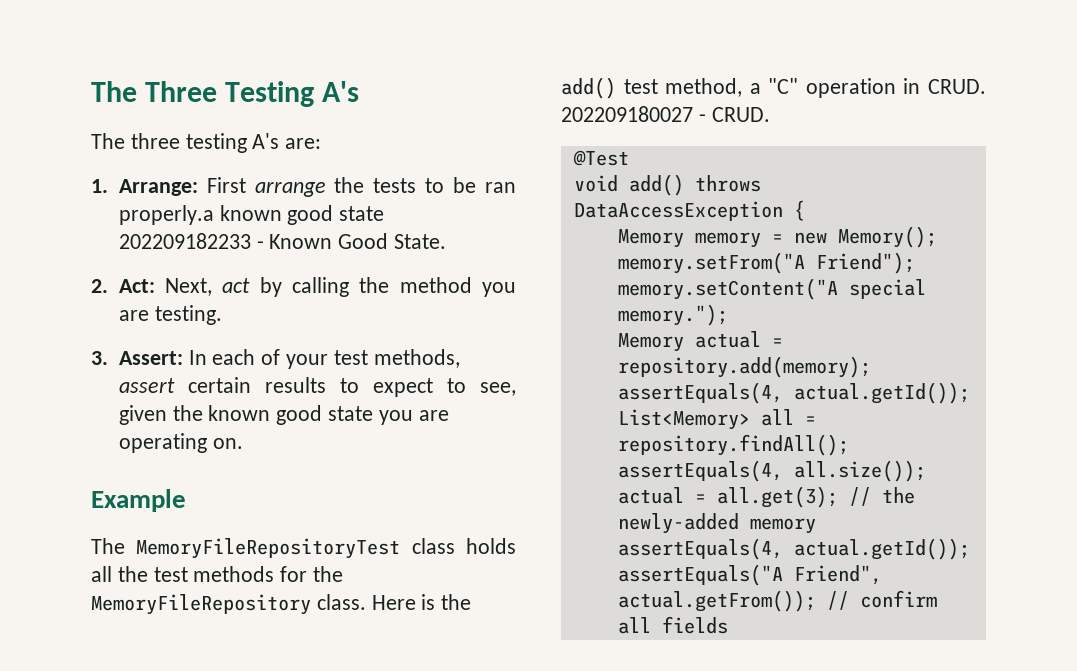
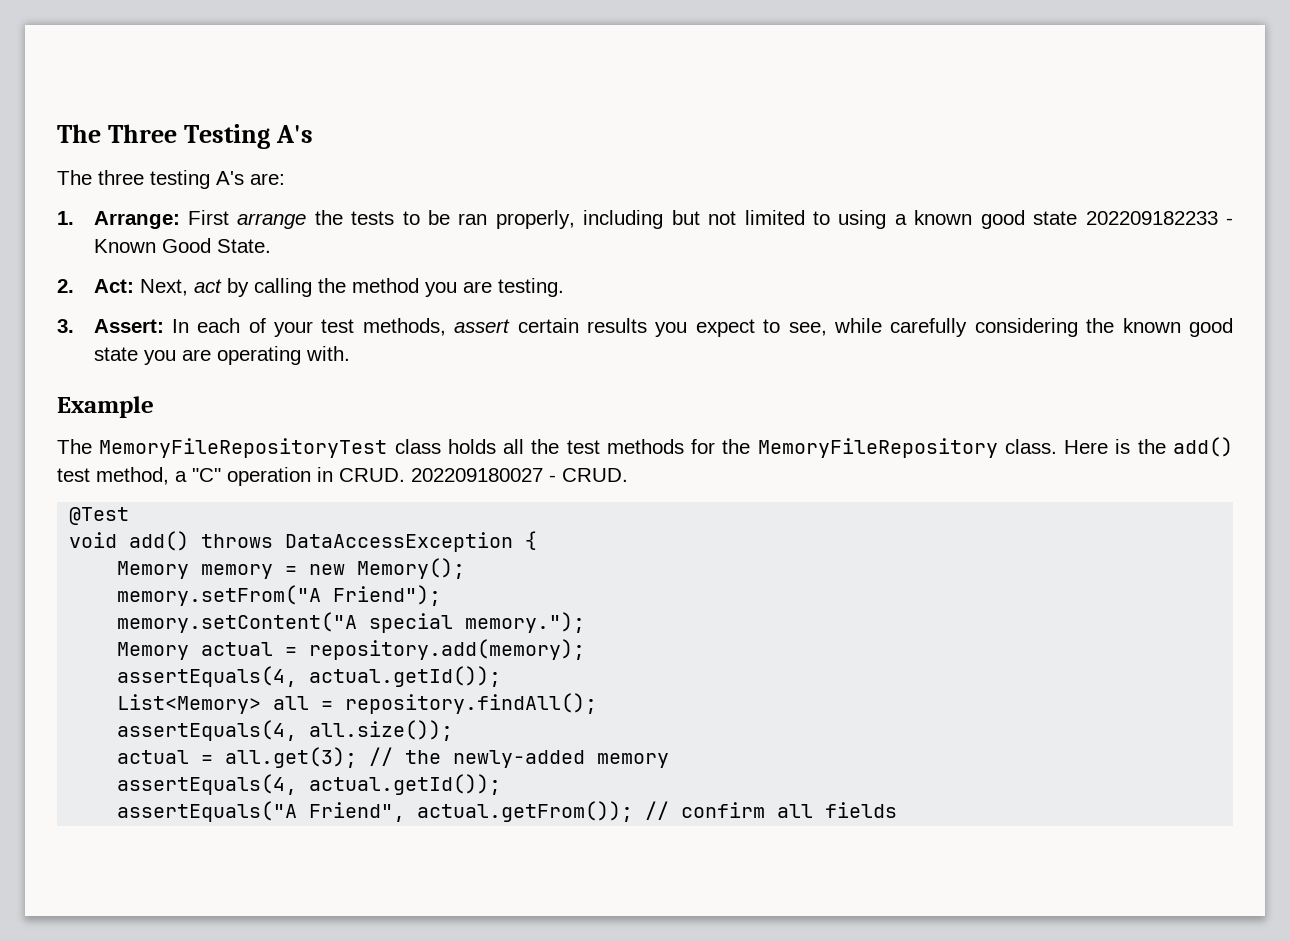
[118,205,214,225] properly.a -> [495,210,907,229] properly, including but not limited to using a
[339,378,359,393] to -> [655,322,688,337] you
[118,405,167,425] given -> [834,318,1078,337] while carefully considering
[212,438,243,449] on. -> [305,346,350,361] with.

